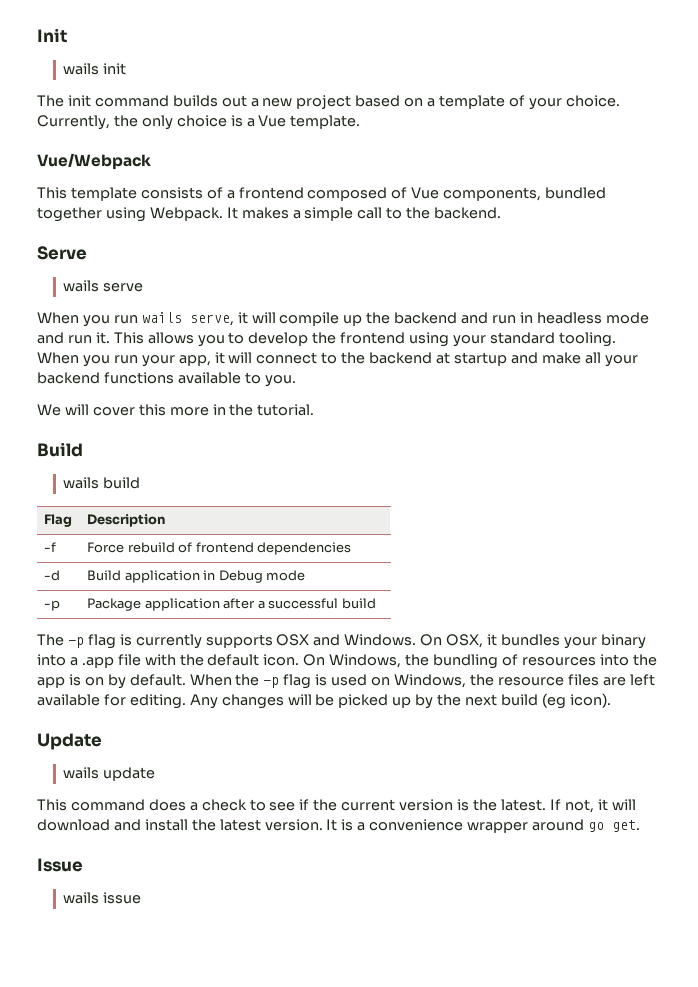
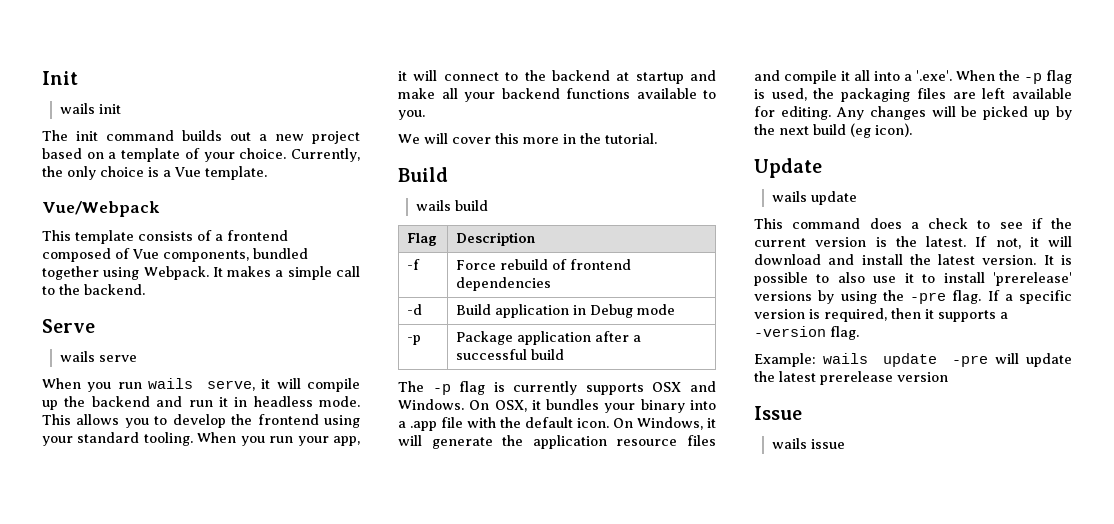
(517, 319) none -> [218,397,228,407] it
[605,312,649,324] [37,332,110,344] mode and run it. -> [319,396,360,407] mode.
[405,654,657,669] [37,674,186,689] the bundling of resources into the app is on by default. -> [707,418,716,428] [398,435,716,449] [754,70,952,84] it will generate the application resource files and compile it all into a '.exe'.
[331,674,564,688] used on Windows, the resource -> [771,88,911,102] used, the packaging
[357,819,640,833] a convenience wrapper around go get. -> [754,272,1072,286] [754,290,1072,304] [754,308,1008,322] [754,326,859,340] [754,353,1072,367] [754,371,948,385] possible to also use it to install 'prerelease' versions by using the -pre flag. If a specific version is required, then it supports a -version flag. // Example: wails update -pre will update the latest prerelease version

